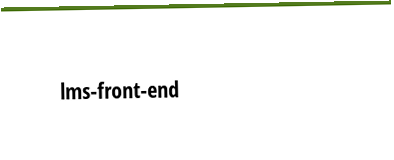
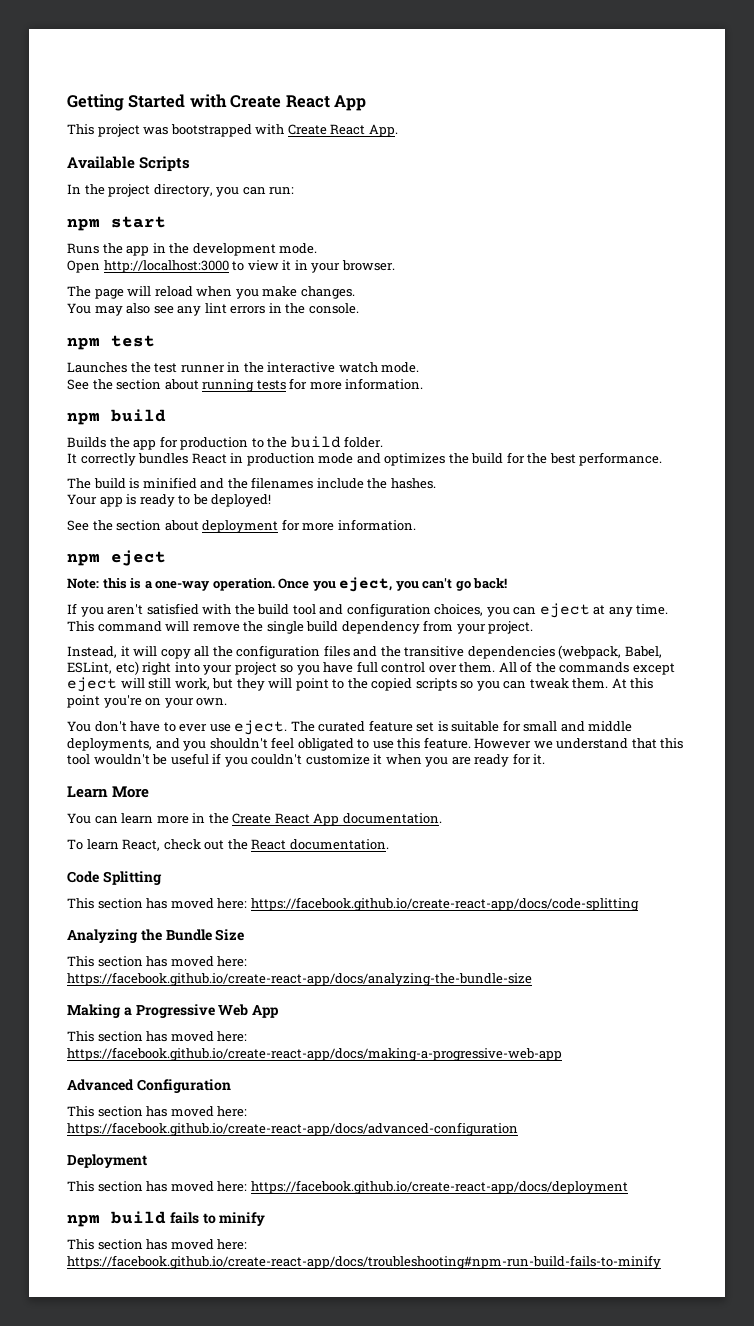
[60,80,180,100] lms-front-end -> [67,94,367,111] [67,124,398,137] [67,156,191,172] [67,184,295,197] [67,216,166,231] [67,243,318,256] [67,260,395,273] [67,286,355,299] [67,303,359,316] [67,335,155,350] [67,362,420,373] [67,378,424,392] [67,409,166,425] [67,436,384,450] [67,452,663,466] [67,477,436,489] [67,494,272,507] [67,519,416,533] [67,550,166,566] [67,577,508,592] [67,603,669,618] [67,620,534,634] [67,645,662,659] [67,661,675,675] [67,677,654,692] [67,695,228,708] [67,720,633,735] [67,737,684,751] [67,753,546,767] [67,786,150,798] [67,813,442,826] [67,839,389,851] [67,871,162,885] [67,897,639,911] [67,929,245,943] [67,956,248,967] [67,972,532,986] [67,1004,280,1018] [67,1031,248,1042] [67,1047,562,1061] [67,1079,231,1093] [67,1106,248,1117] [67,1122,518,1136] [67,1154,147,1168] [67,1180,628,1194] [67,1211,266,1227] [67,1239,248,1250] [67,1255,661,1269] Getting Started with Create React App // This project was bootstrapped with Create React App. // Available Scripts // In the project directory, you can run: // npm start // Runs the app in the development mode. // Open http://localhost:3000 to view it in your browser. // The page will reload when you make changes. // You may also see any lint errors in the console. // npm test // Launches the test runner in the interactive watch mode. // See the section about running tests for more information. // npm build // Builds the app for production to the build folder. // It correctly bundles React in production mode and optimizes the build for the best performance. // The build is minified and the filenames include the hashes. // Your app is ready to be deployed! // See the section about deployment for more information. // npm eject // Note: this is a one-way operation. Once you eject, you can't go back! // If you aren't satisfied with the build tool and configuration choices, you can eject at any time. This command will remove the single build dependency from your project. // Instead, it will copy all the configuration files and the transitive dependencies (webpack, Babel, ESLint, etc) right into your project so you have full control over them. All of the commands except eject will still work, but they will point to the copied scripts so you can tweak them. At this point you're on your own. // You don't have to ever use eject. The curated feature set is suitable for small and middle deployments, and you shouldn't feel obligated to use this feature. However we understand that this tool wouldn't be useful if you couldn't customize it when you are ready for it. // Learn More // You can learn more in the Create React App documentation. // To learn React, check out the React documentation. // Code Splitting // This section has moved here: https://facebook.github.io/create-react-app/docs/code-splitting // Analyzing the Bundle Size // This section has moved here: https://facebook.github.io/create-react-app/docs/analyzing-the-bundle-size // Making a Progressive Web App // This section has moved here: https://facebook.github.io/create-react-app/docs/making-a-progressive-web-app // Advanced Configuration // This section has moved here: https://facebook.github.io/create-react-app/docs/advanced-configuration // Deployment // This section has moved here: https://facebook.github.io/create-react-app/docs/deployment // npm build fails to minify // This section has moved here: https://facebook.github.io/create-react-app/docs/troubleshooting#npm-run-build-fails-to-minify

